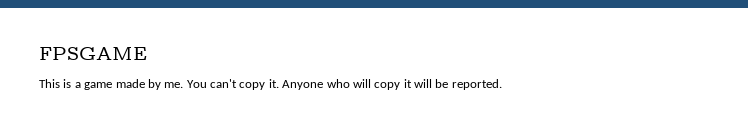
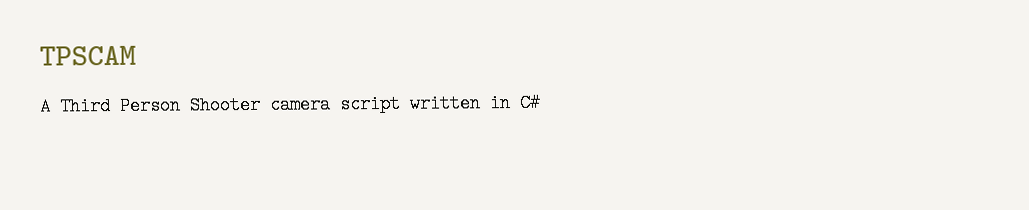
[39,47,147,60] [39,79,502,90] FPSGAME // This is a game made by me. You can't copy it. Anyone who will copy it will be reported. -> [39,45,136,66] [39,93,541,116] TPSCAM // A Third Person Shooter camera script written in C#

